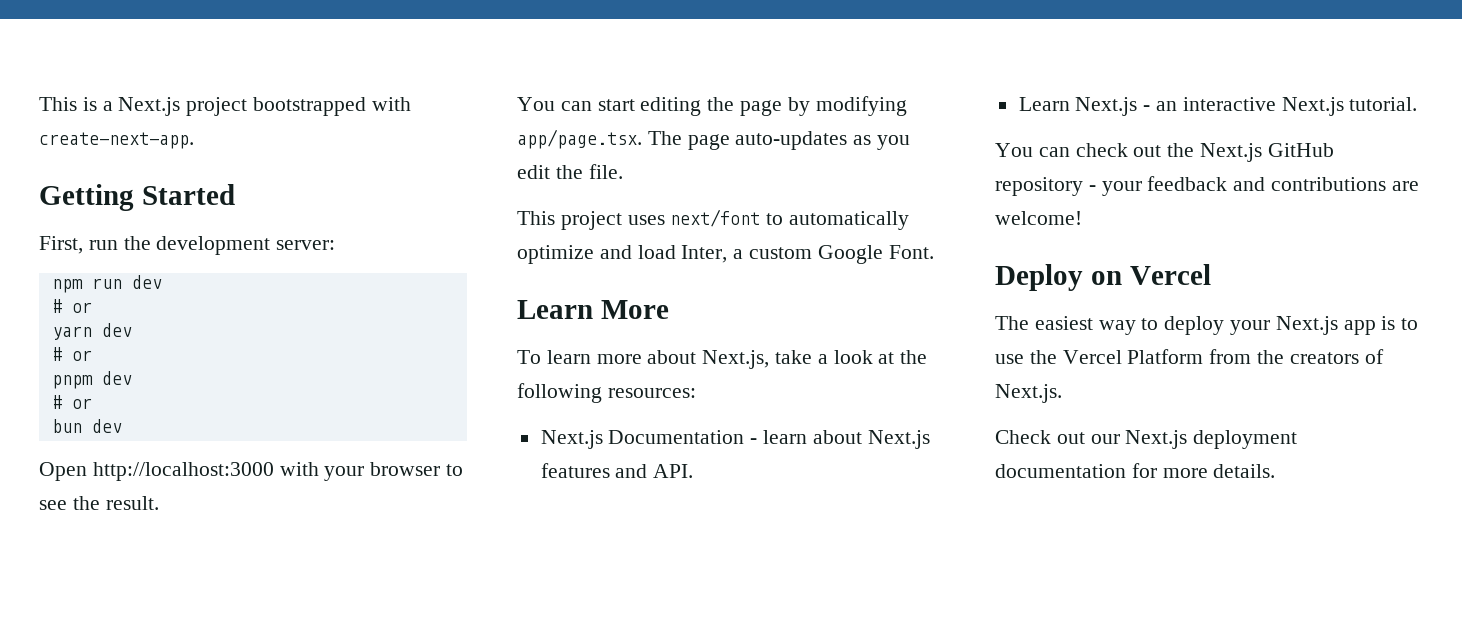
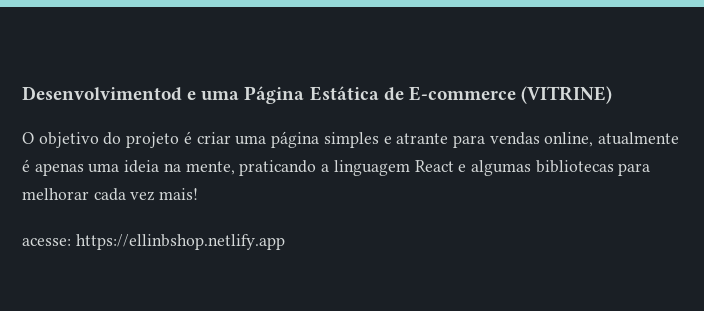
[39,97,411,116] [39,132,194,149] [39,184,235,211] [39,236,336,255] [51,275,162,293] [51,299,92,313] [51,323,132,340] [51,347,92,361] [51,371,132,389] [51,395,92,409] [51,419,122,433] [39,462,464,481] [39,496,159,510] [517,96,907,116] [517,129,911,150] [517,164,623,179] [517,209,910,230] [517,245,934,264] [517,300,669,319] [517,350,928,369] [517,383,696,403] [540,430,930,449] [540,463,694,478] [1018,97,1418,116] [995,143,1334,162] [995,176,1419,196] [995,211,1082,225] [995,264,1211,291] [995,316,1419,335] [995,349,1384,364] [995,384,1062,403] [995,430,1298,449] [995,463,1276,478] This is a Next.js project bootstrapped with create-next-app. // Getting Started // First, run the development server: // npm run dev // # or // yarn dev // # or // pnpm dev // # or // bun dev // Open http://localhost:3000 with your browser to see the result. // You can start editing the page by modifying app/page.tsx. The page auto-updates as you edit the file. // This project uses next/font to automatically optimize and load Inter, a custom Google Font. // Learn More // To learn more about Next.js, take a look at the following resources: // Next.js Documentation - learn about Next.js features and API. // Learn Next.js - an interactive Next.js tutorial. // You can check out the Next.js GitHub repository - your feedback and contributions are welcome! // Deploy on Vercel // The easiest way to deploy your Next.js app is to use the Vercel Platform from the creators of Next.js. // Check out our Next.js deployment documentation for more details. -> [22,86,612,104] [22,131,680,148] [22,159,651,176] [22,188,199,201] [22,234,285,250] Desenvolvimentod e uma Página Estática de E-commerce (VITRINE) // O objetivo do projeto é criar uma página simples e atrante para vendas online, atualmente é apenas uma ideia na mente, praticando a linguagem React e algumas bibliotecas para melhorar cada vez mais! // acesse: https://ellinbshop.netlify.app

